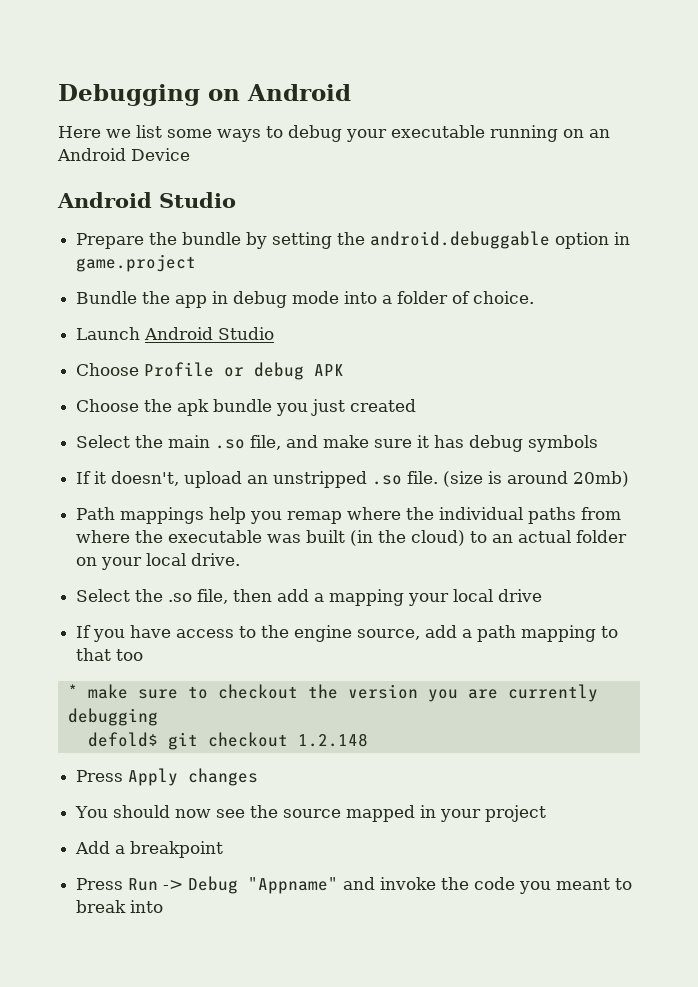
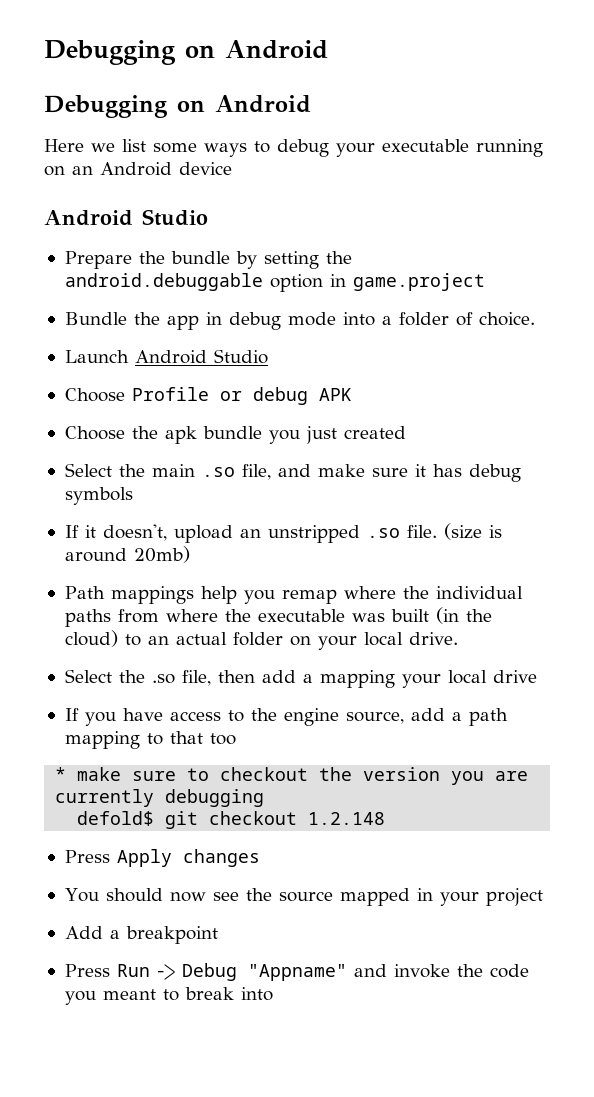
[58,84,351,106] Debugging on Android -> [44,40,328,65] [44,95,311,118] Debugging on Android // Debugging on Android
[131,148,190,161] Device -> [179,162,232,175] device

